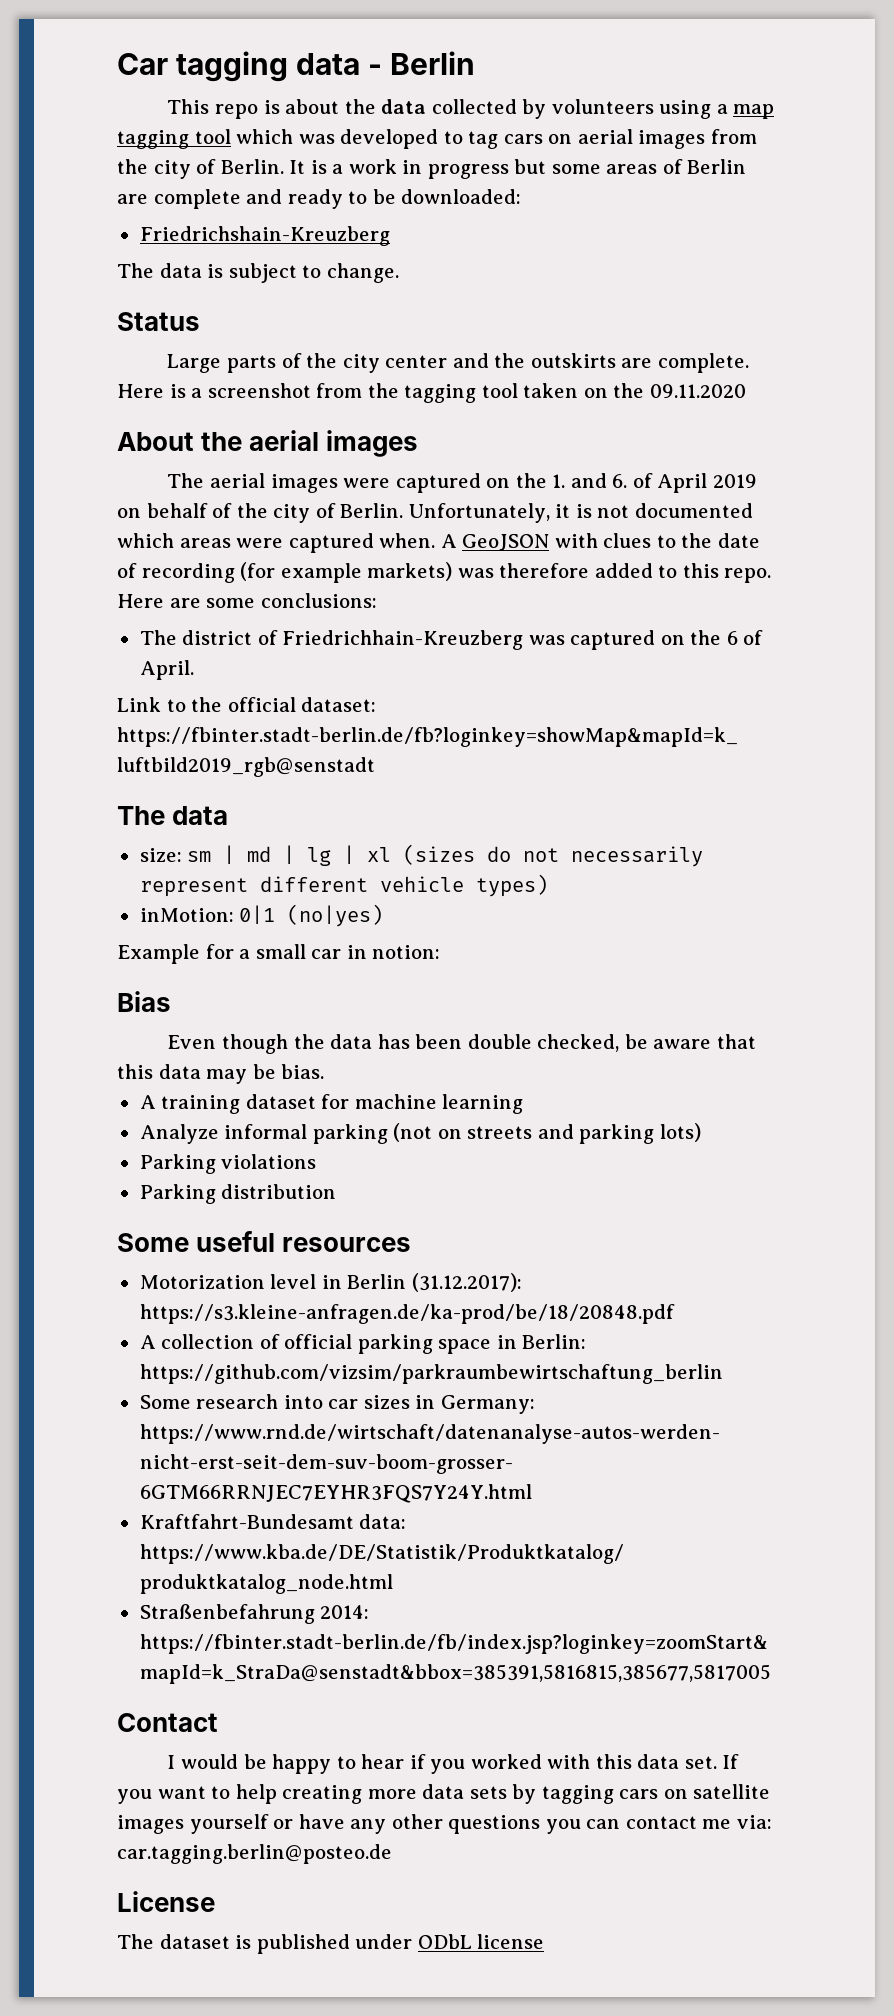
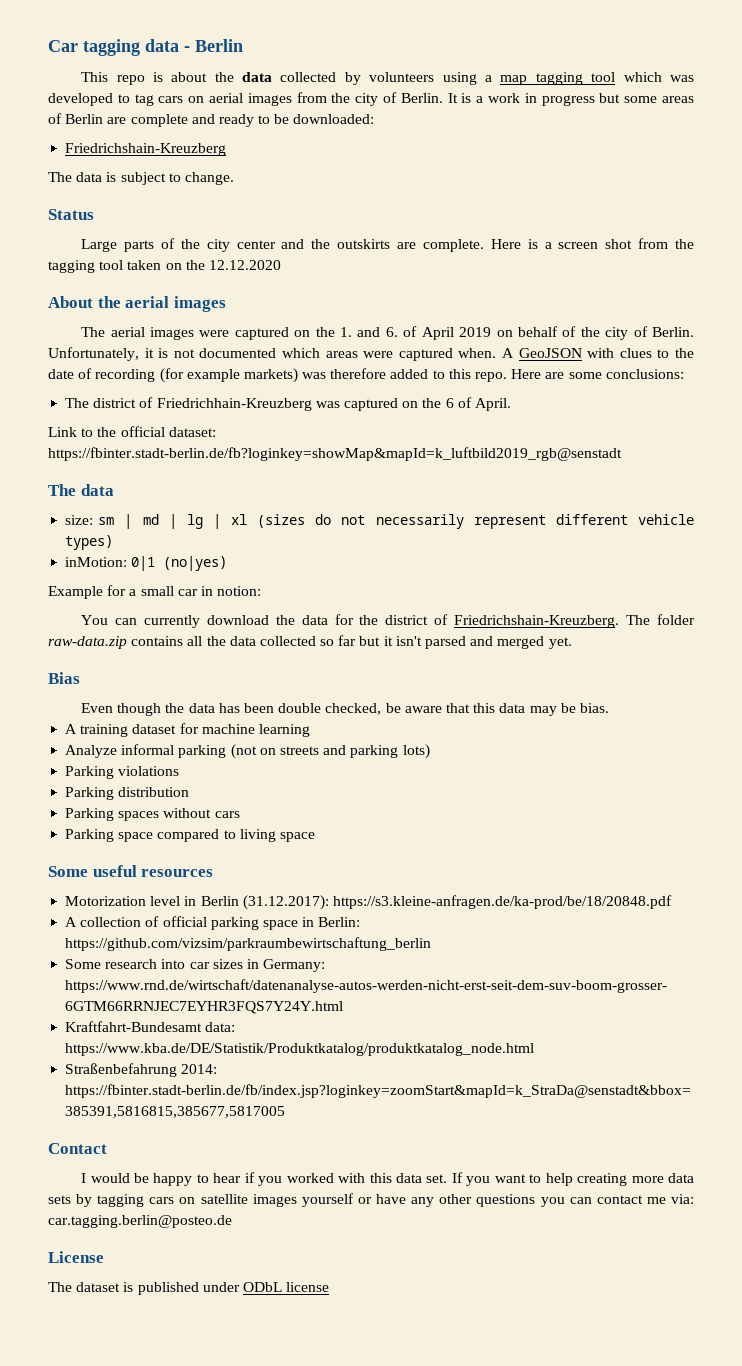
[207,383,311,398] screenshot -> [558,239,633,249] screen shot
[649,384,746,398] 09.11.2020 -> [208,260,281,270] 12.12.2020
(441, 952) none -> [81,614,695,628] [48,635,572,649] // You can currently download the data for the district of Friedrichshain-Kreuzberg. The folder raw-data.zip contains all the data collected so far but it isn't parsed and merged yet.
(337, 1191) none -> [65,808,240,821] [65,829,315,842] // Parking spaces without cars // Parking space compared to living space

